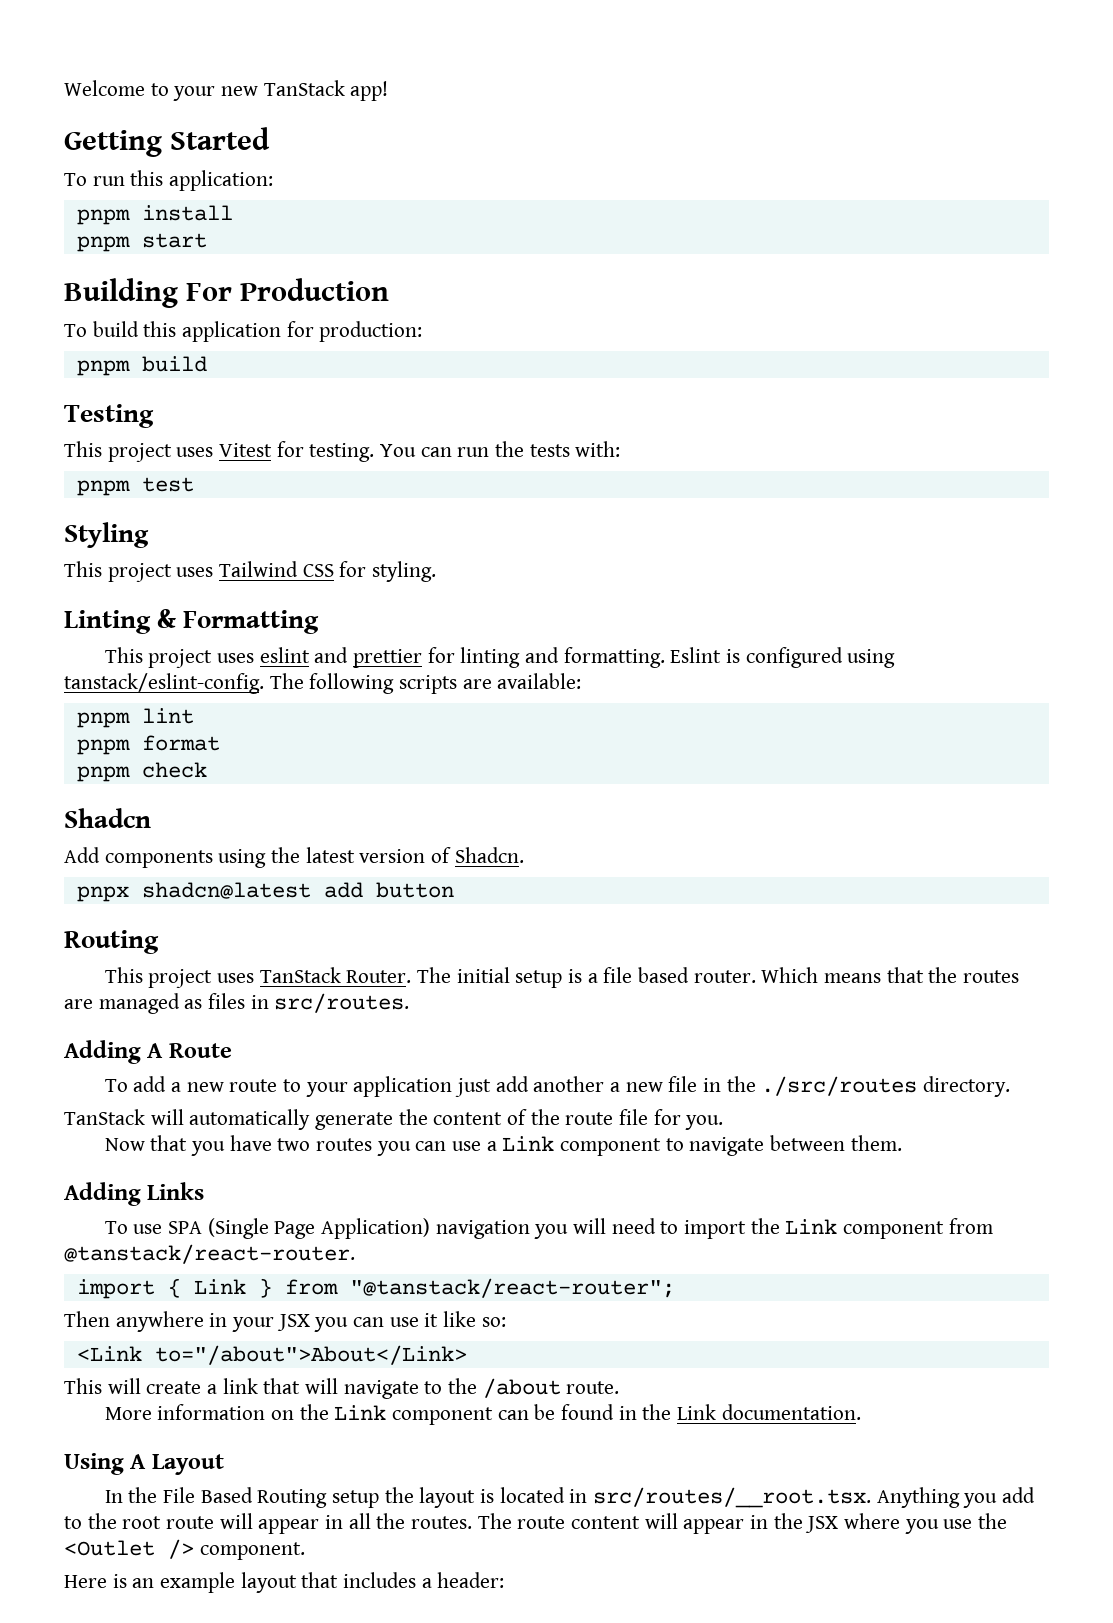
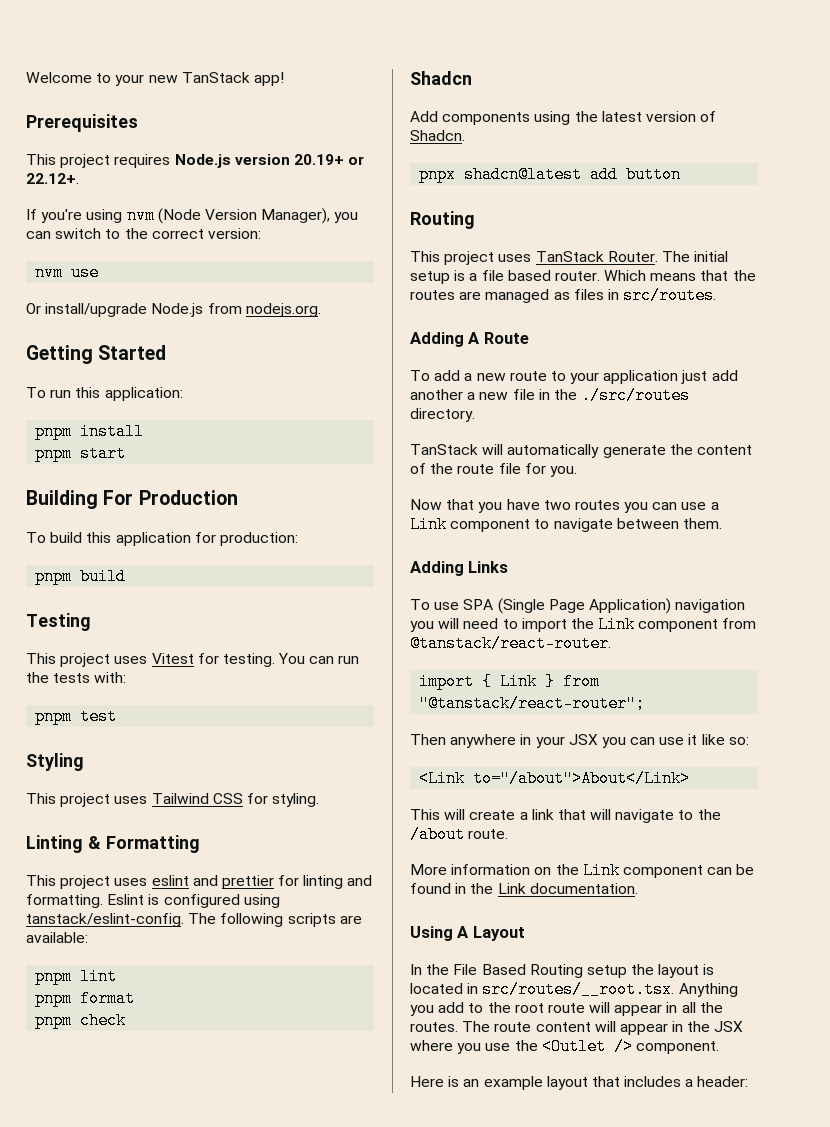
(389, 91) none -> [26,114,138,132] [26,154,365,168] [26,173,79,184] [26,207,359,224] [26,228,261,239] [35,264,100,281] [26,303,321,317] // Prerequisites // This project requires Node.js version 20.19+ or 22.12+. // If you're using nvm (Node Version Manager), you can switch to the correct version: // nvm use // Or install/upgrade Node.js from nodejs.org.

